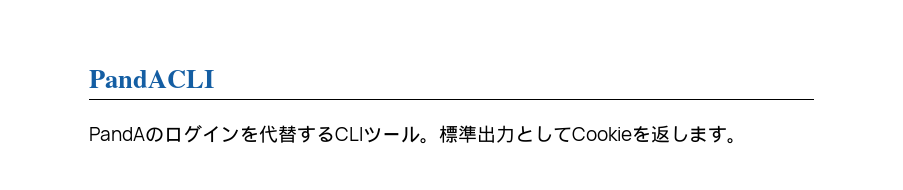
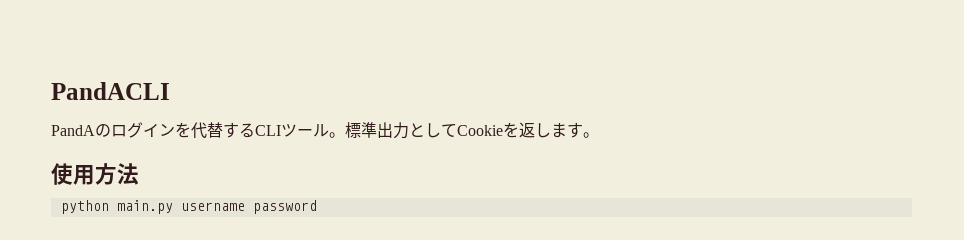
(746, 141) none -> [51,163,139,185] [60,200,317,214] // 使用方法 // python main.py username password

